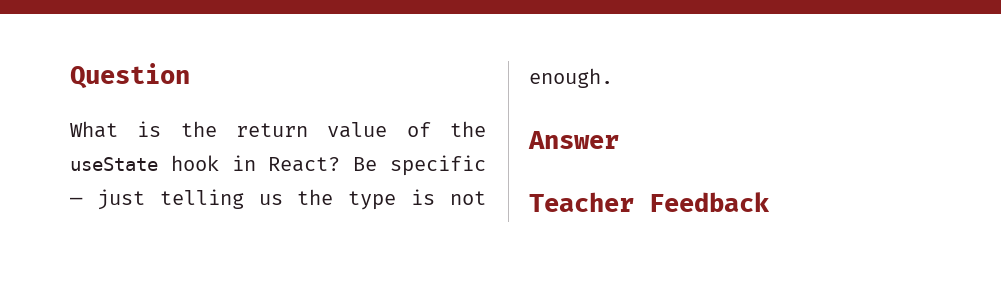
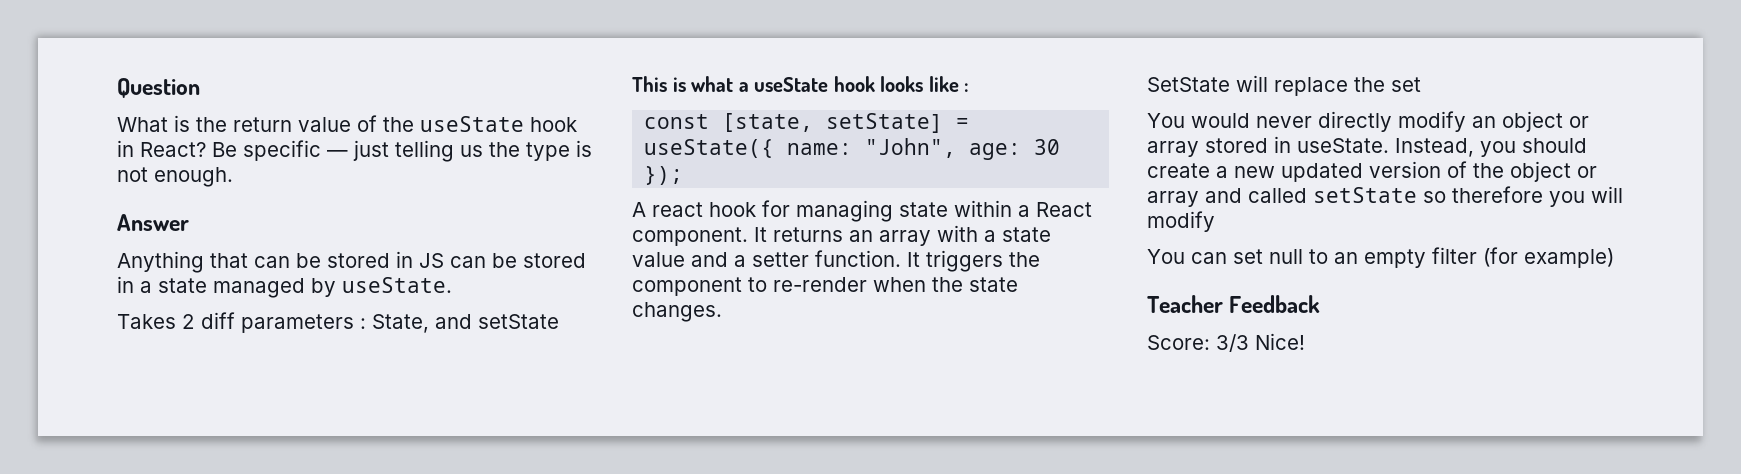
(619, 140) none -> [117,251,586,273] [117,276,452,298] [117,312,559,333] [632,76,970,92] [644,113,970,133] [644,138,1061,160] [644,166,684,185] [632,200,1092,222] [632,225,1051,246] [632,250,1040,272] [632,277,1018,296] [632,302,722,322] [1147,75,1421,96] [1147,111,1589,132] [1147,136,1587,157] [1147,161,1597,182] [1147,186,1623,207] [1147,211,1215,232] [1147,247,1614,268] // Anything that can be stored in JS can be stored in a state managed by useState. // Takes 2 diff parameters : State, and setState // This is what a useState hook looks like : // const [state, setState] = useState({ name: "John", age: 30 }); // A react hook for managing state within a React component. It returns an array with a state value and a setter function. It triggers the component to re-render when the state changes. // SetState will replace the set // You would never directly modify an object or array stored in useState. Instead, you should create a new updated version of the object or array and called setState so therefore you will modify // You can set null to an empty filter (for example)
(770, 202) none -> [1147,333,1305,352] // Score: 3/3 Nice!

